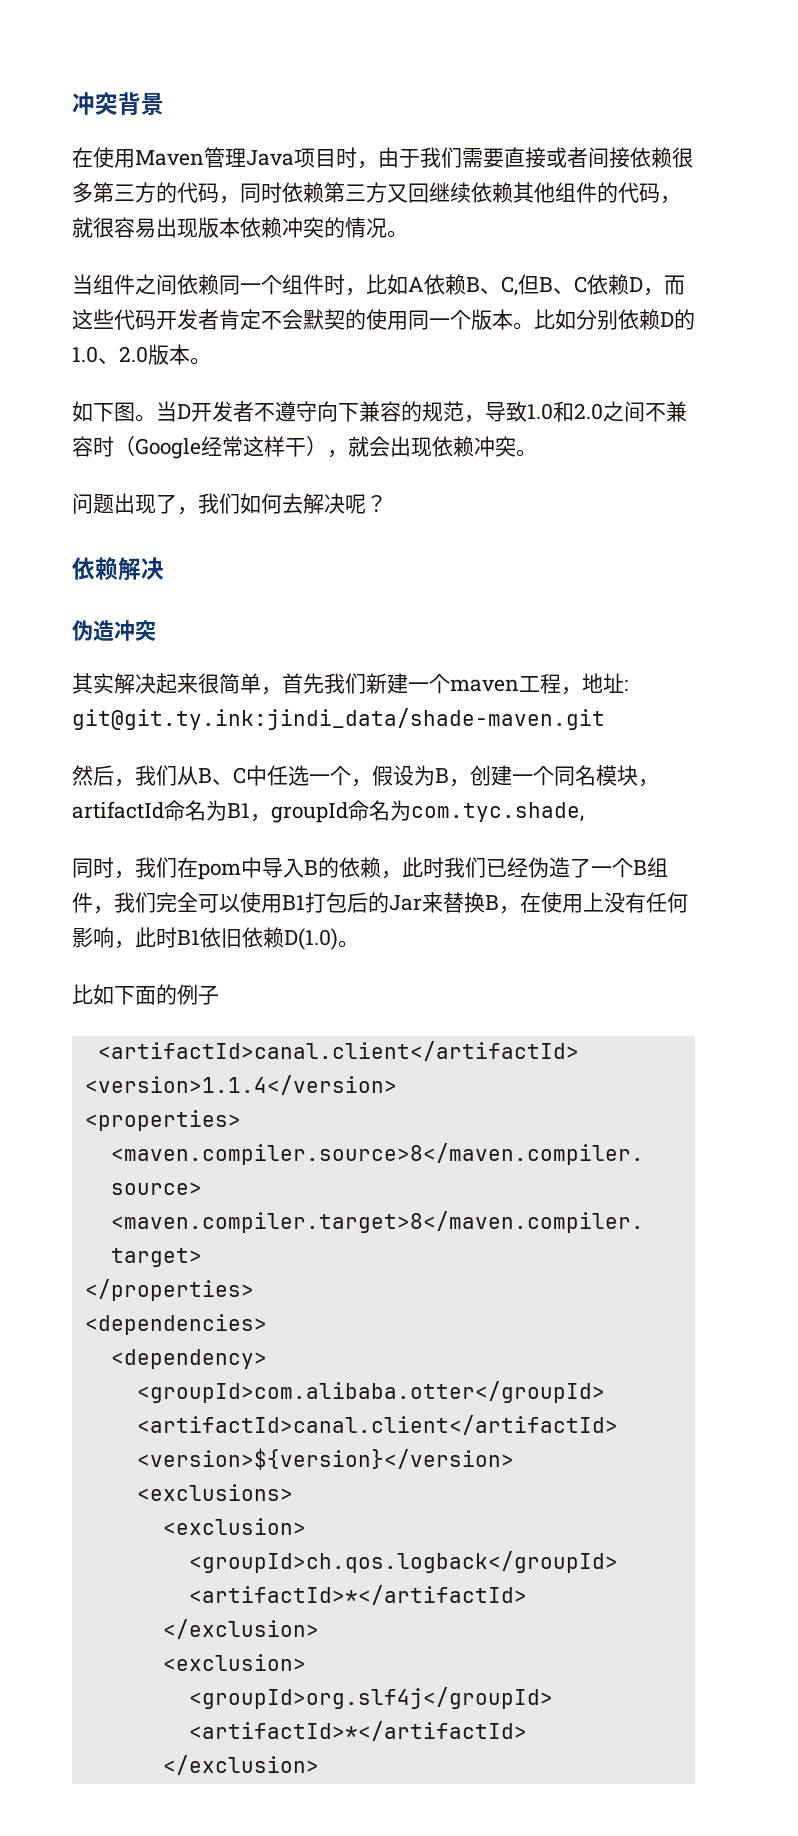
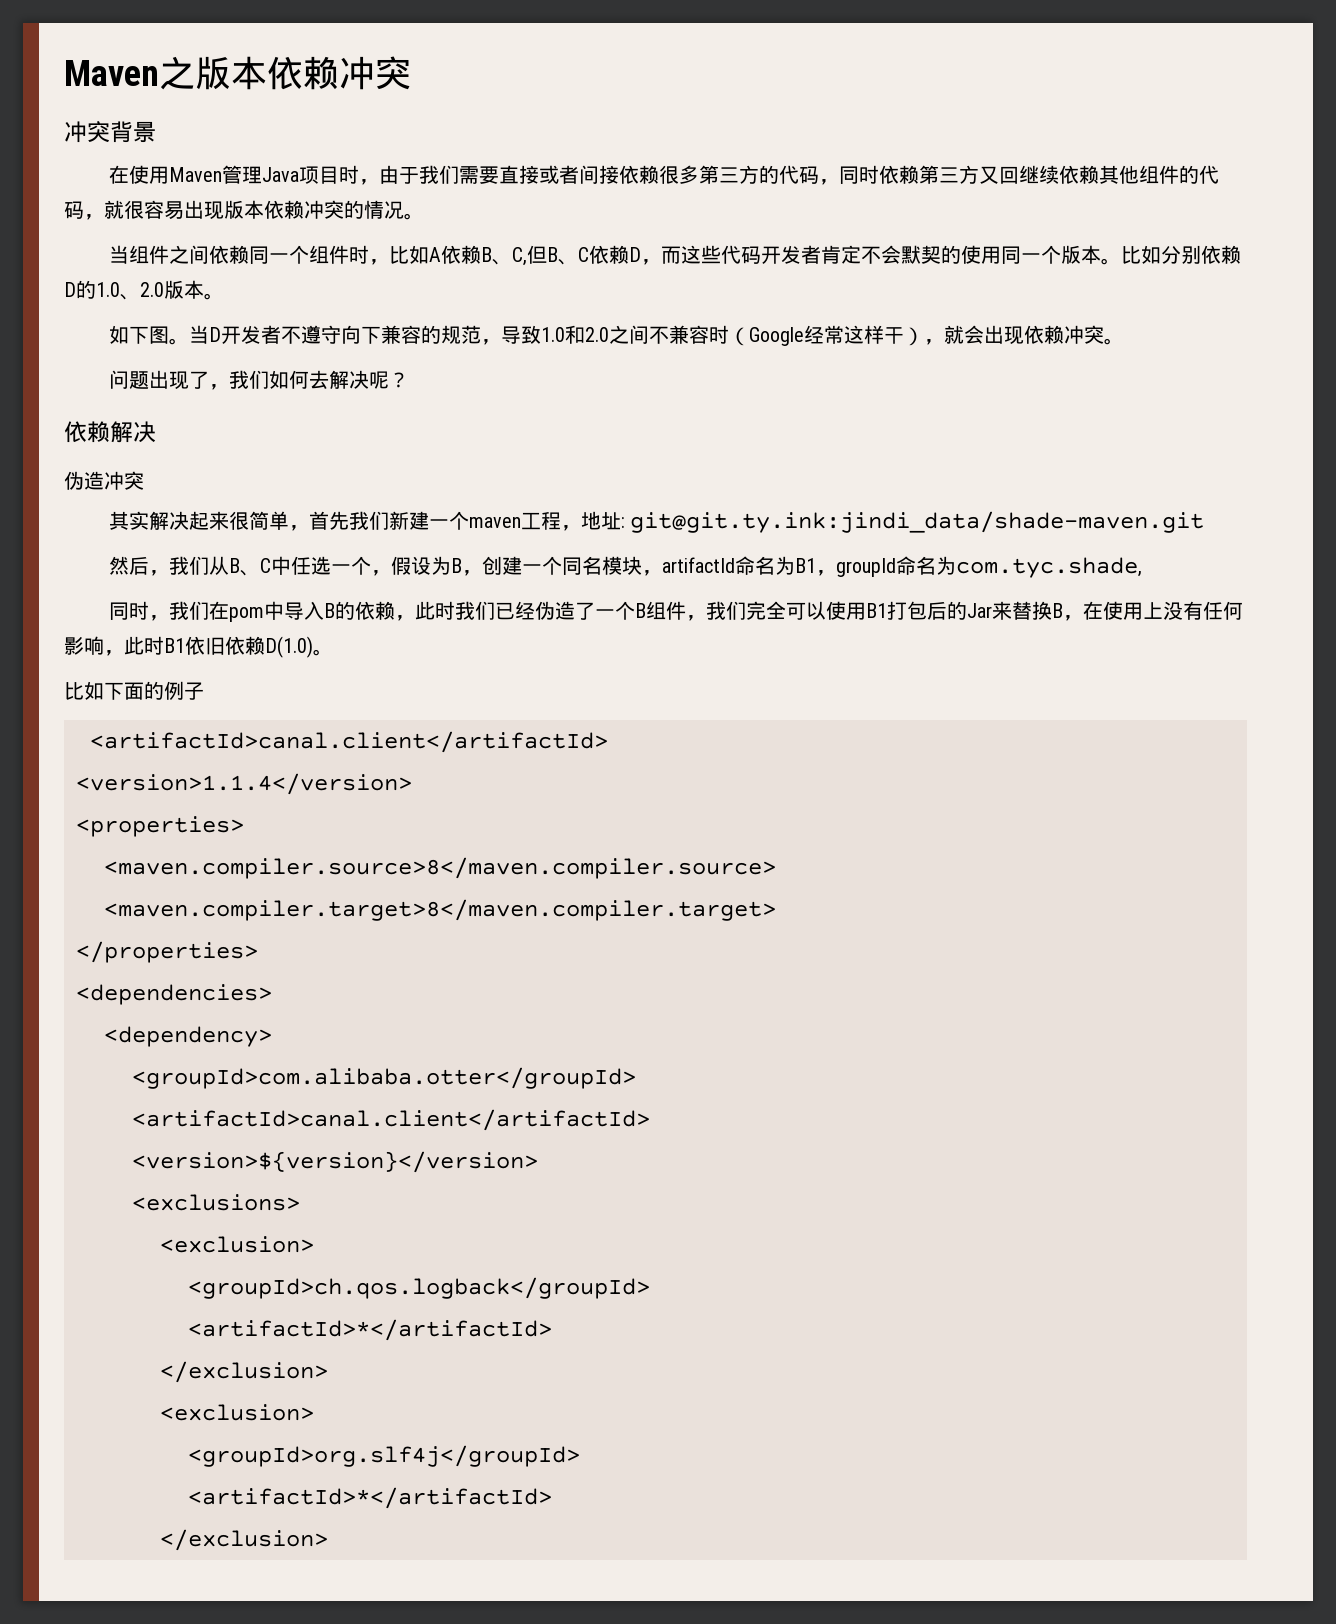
(72, 103) none -> [64,56,411,90] Maven之版本依赖冲突 //

